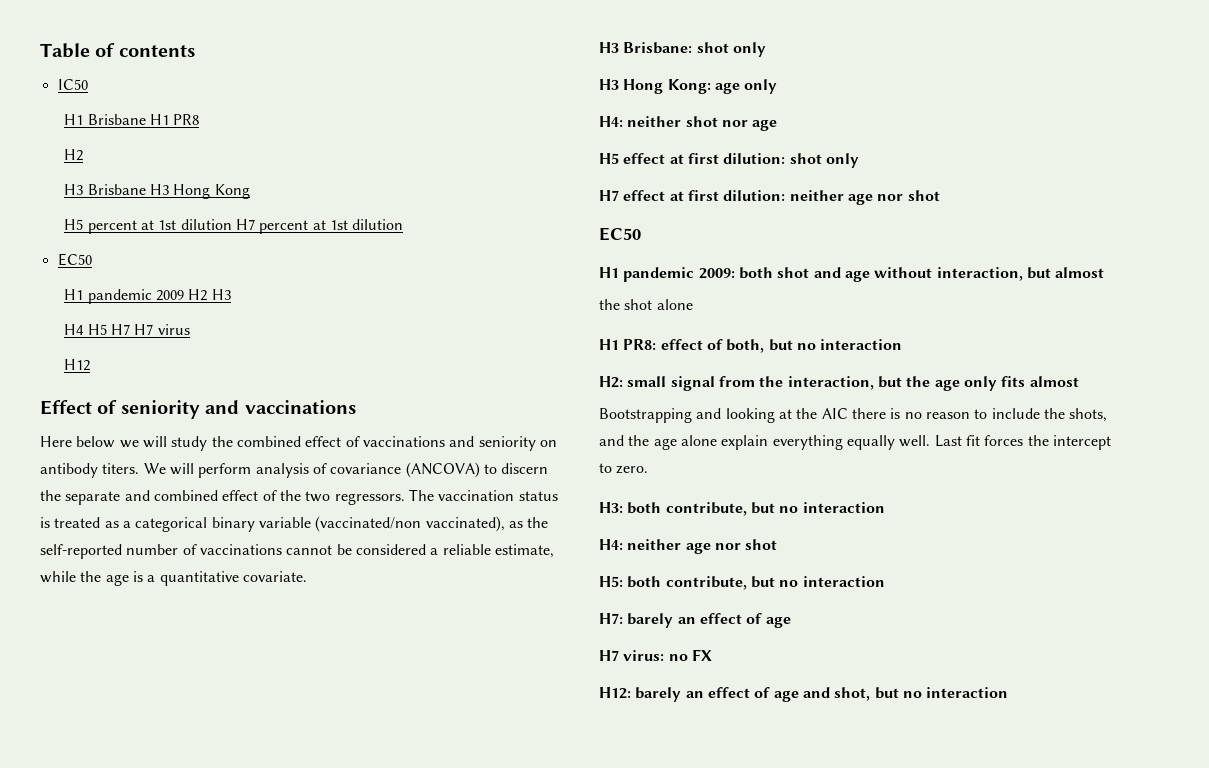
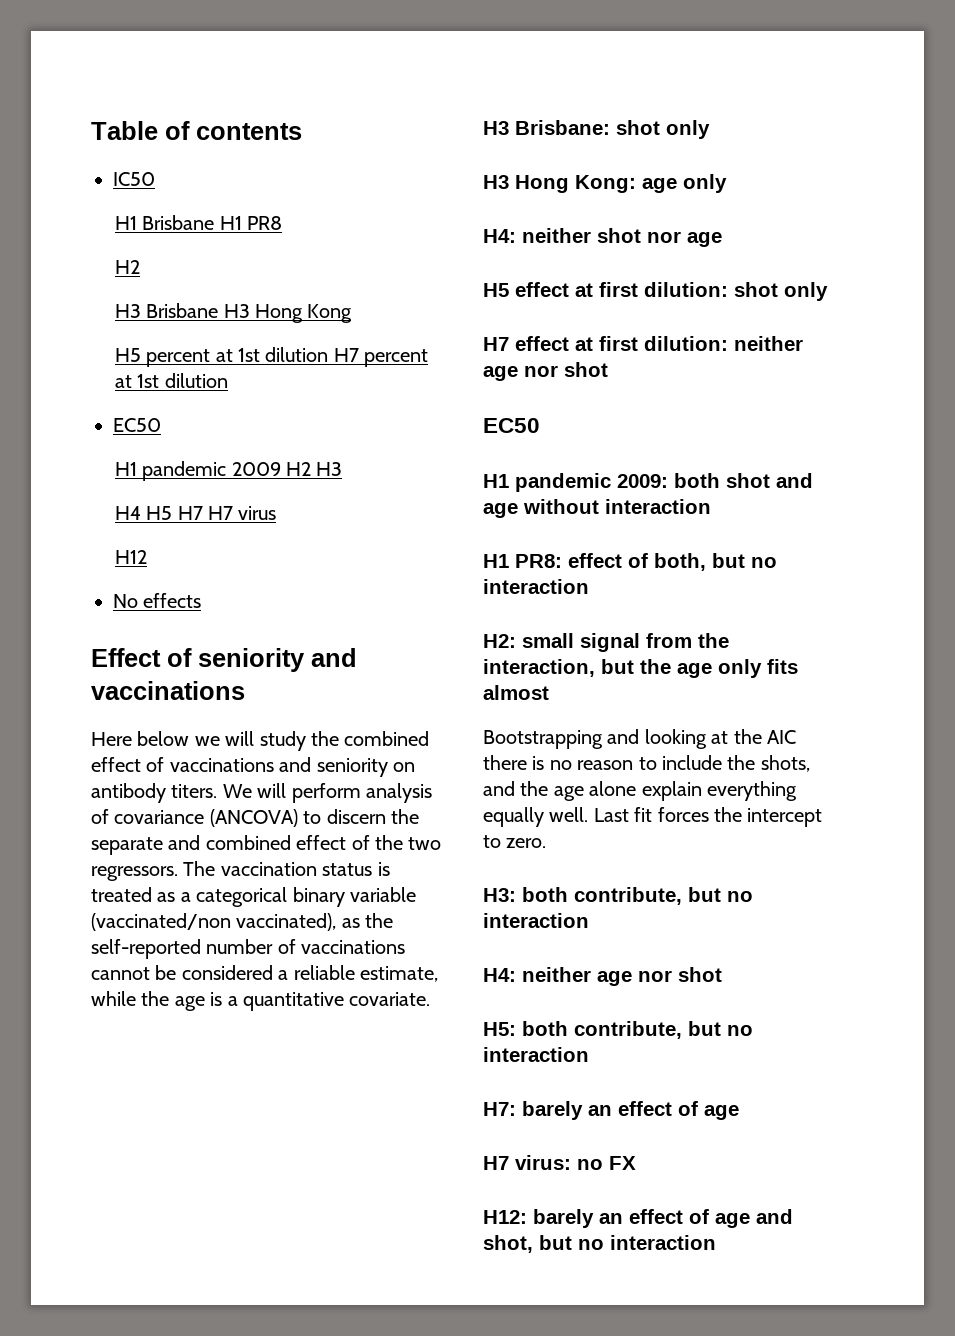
(91, 365) none -> [113,593,202,608] // No effects
[936,267,1105,281] [599,299,693,310] interaction, but almost // the shot alone -> [605,499,711,514] interaction

